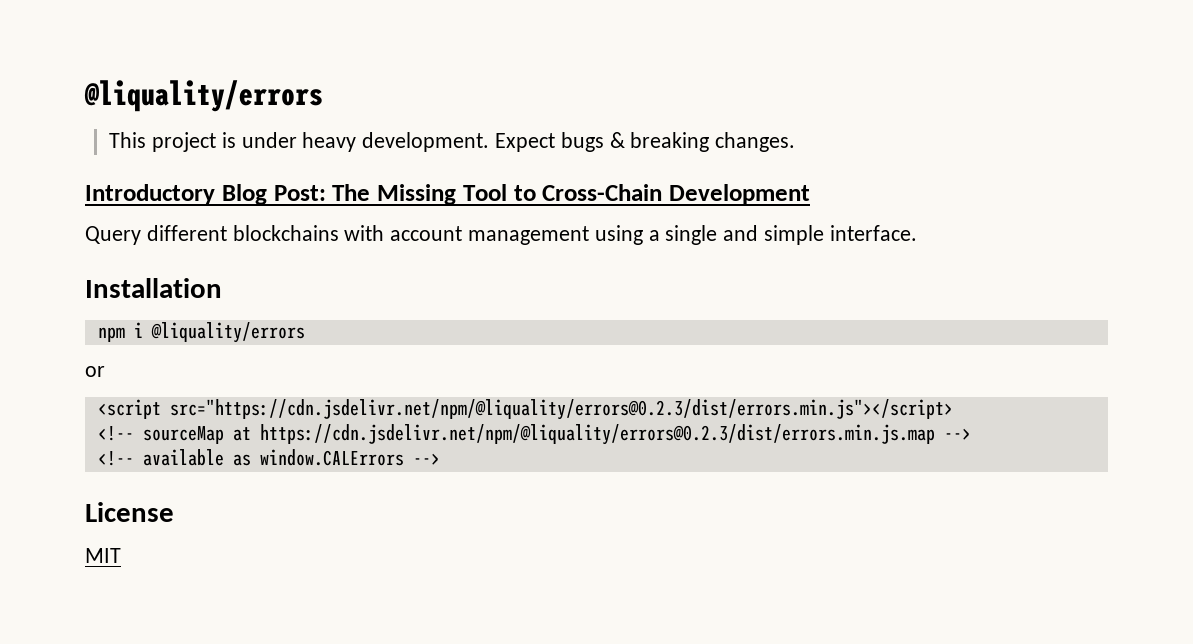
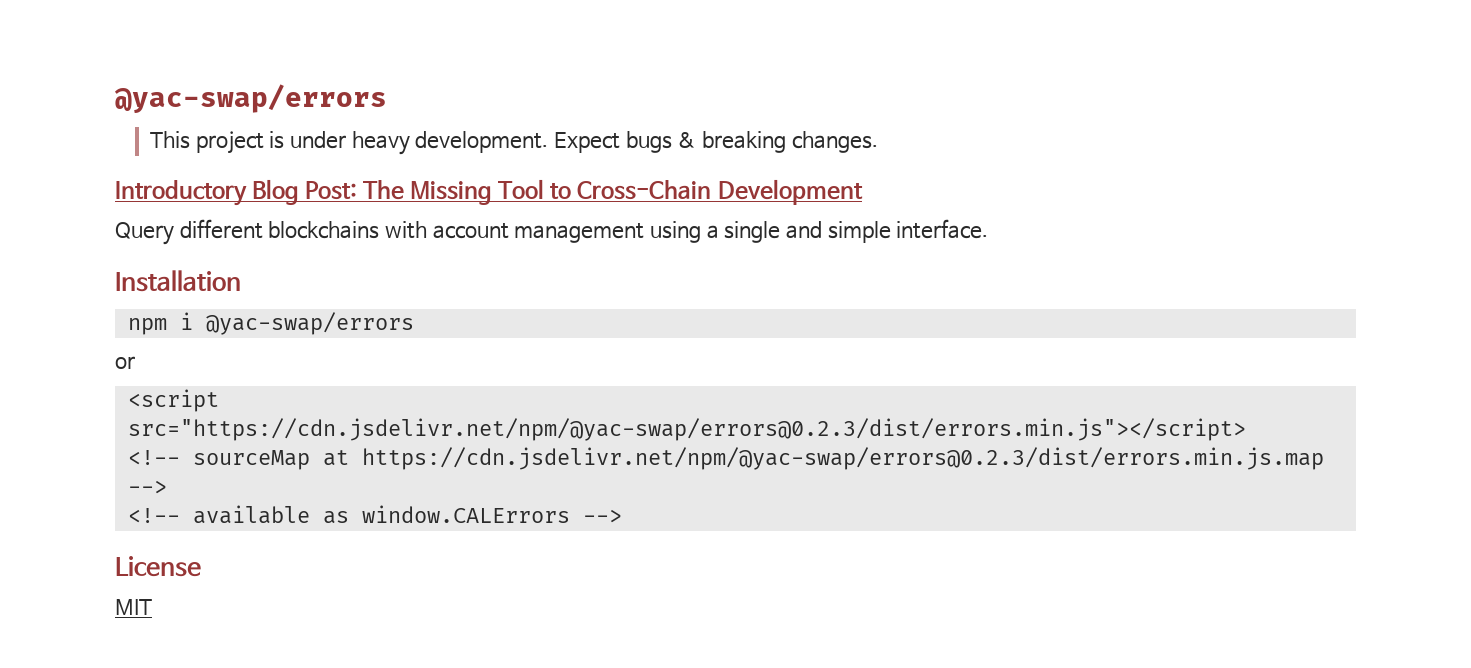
[84,80,323,112] @liquality/errors -> [114,84,387,113] @yac-swap/errors
[150,322,305,343] @liquality/errors -> [205,312,414,335] @yac-swap/errors
[169,399,953,420] src="https://cdn.jsdelivr.net/npm/@liquality/errors@0.2.3/dist/errors.min.js"></script> -> [127,418,1246,441] src="https://cdn.jsdelivr.net/npm/@yac-swap/errors@0.2.3/dist/errors.min.js"></script>
[259,424,935,445] https://cdn.jsdelivr.net/npm/@liquality/errors@0.2.3/dist/errors.min.js.map -> [361,447,1324,470] https://cdn.jsdelivr.net/npm/@yac-swap/errors@0.2.3/dist/errors.min.js.map

